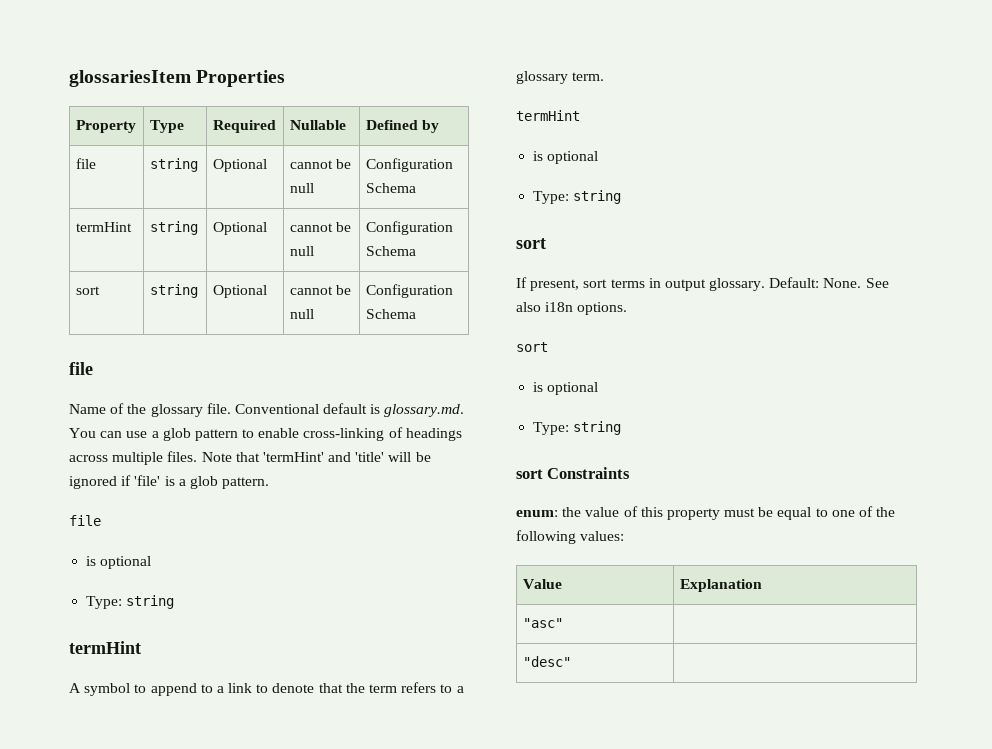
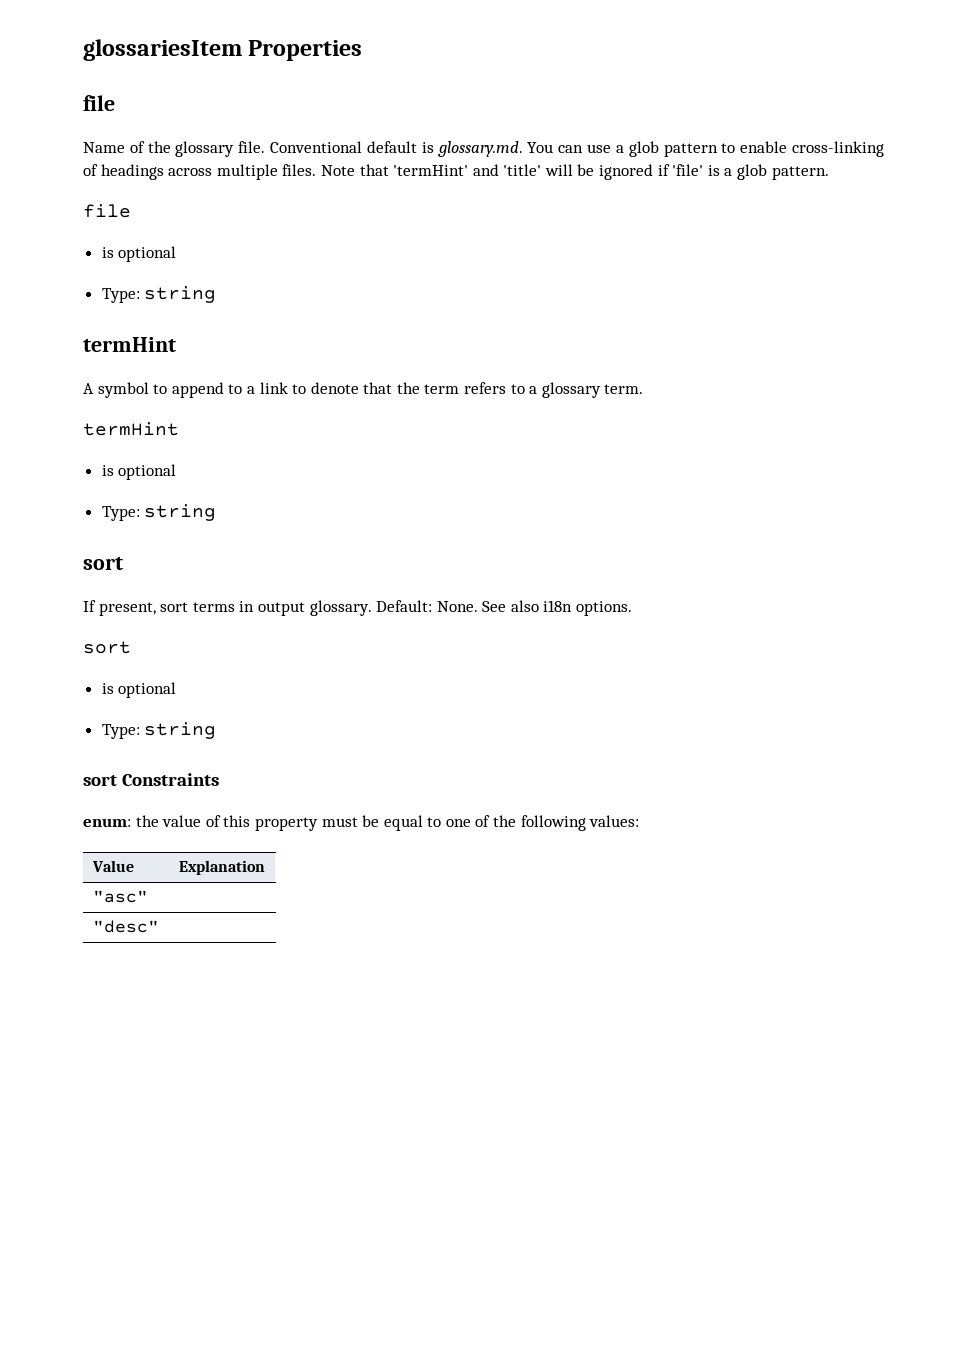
[75,120,136,133] [149,120,184,133] [212,120,276,133] [289,120,346,130] [365,120,440,133] [75,158,96,169] [149,158,198,172] [212,159,267,172] [289,159,352,169] [289,183,314,193] [365,158,453,172] [365,183,416,193] [75,222,132,232] [149,221,198,235] [212,222,267,235] [289,222,352,232] [289,246,314,256] [365,221,453,235] [365,246,416,256] [75,286,100,295] [149,284,198,298] [212,285,267,298] [289,285,352,295] [289,309,314,319] [365,284,453,298] [365,309,416,319] // Property | Type | Required | Nullable | Defined by // file | string | Optional | cannot be null | Configuration Schema // termHint | string | Optional | cannot be null | Configuration Schema // sort | string | Optional | cannot be null | Configuration Schema -> (363, 50) none

